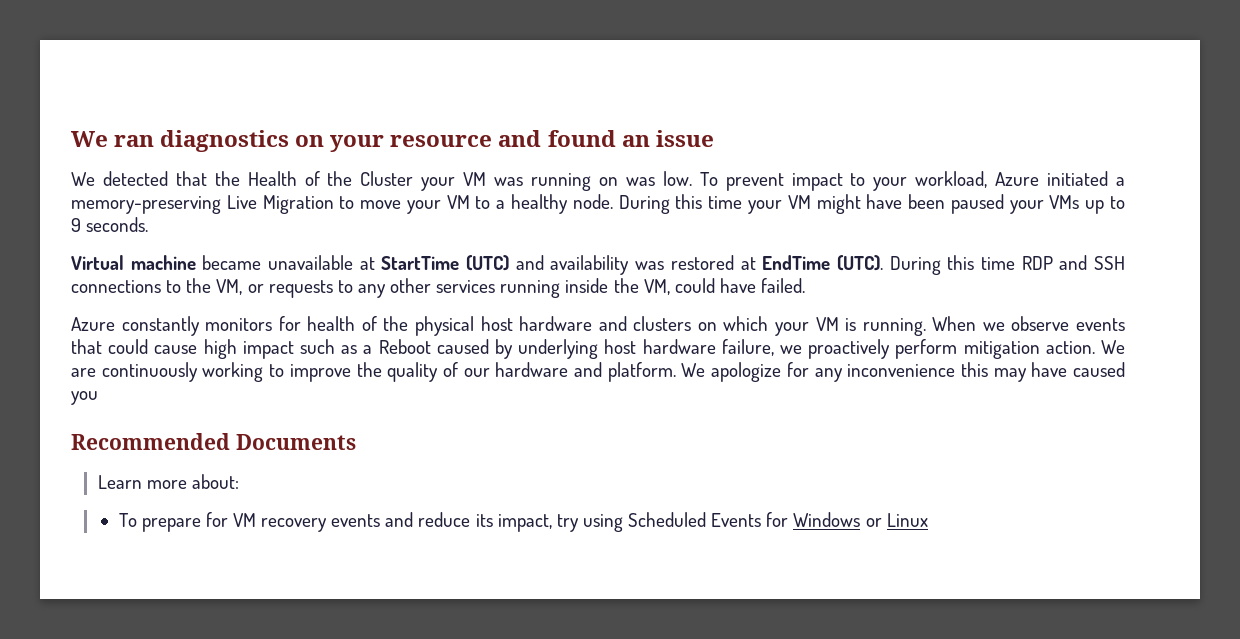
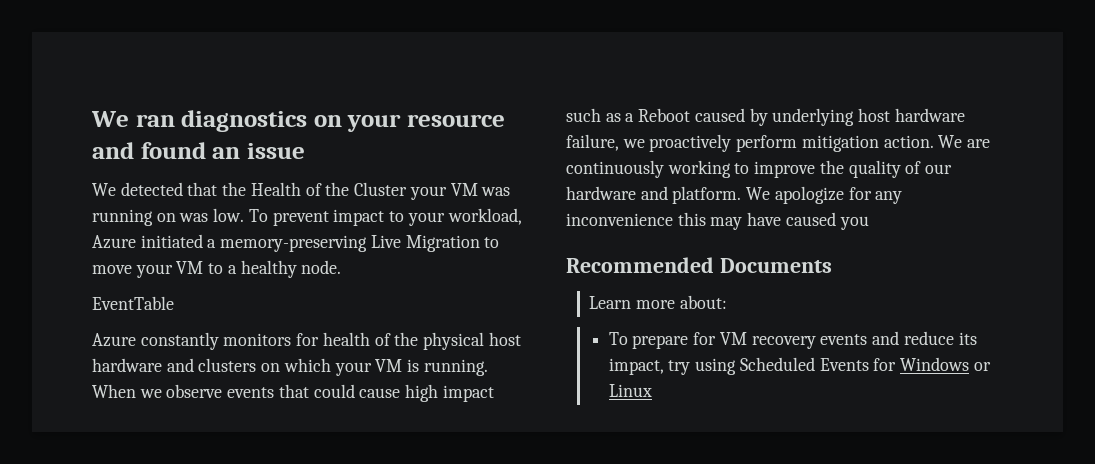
[618,194,1125,214] [71,217,149,232] [71,255,1126,275] [71,278,806,298] During this time your VM might have been paused your VMs up to 9 seconds. // Virtual machine became unavailable at StartTime (UTC) and availability was restored at EndTime (UTC). During this time RDP and SSH connections to the VM, or requests to any other services running inside the VM, could have failed. -> [92,296,174,310] // EventTable

